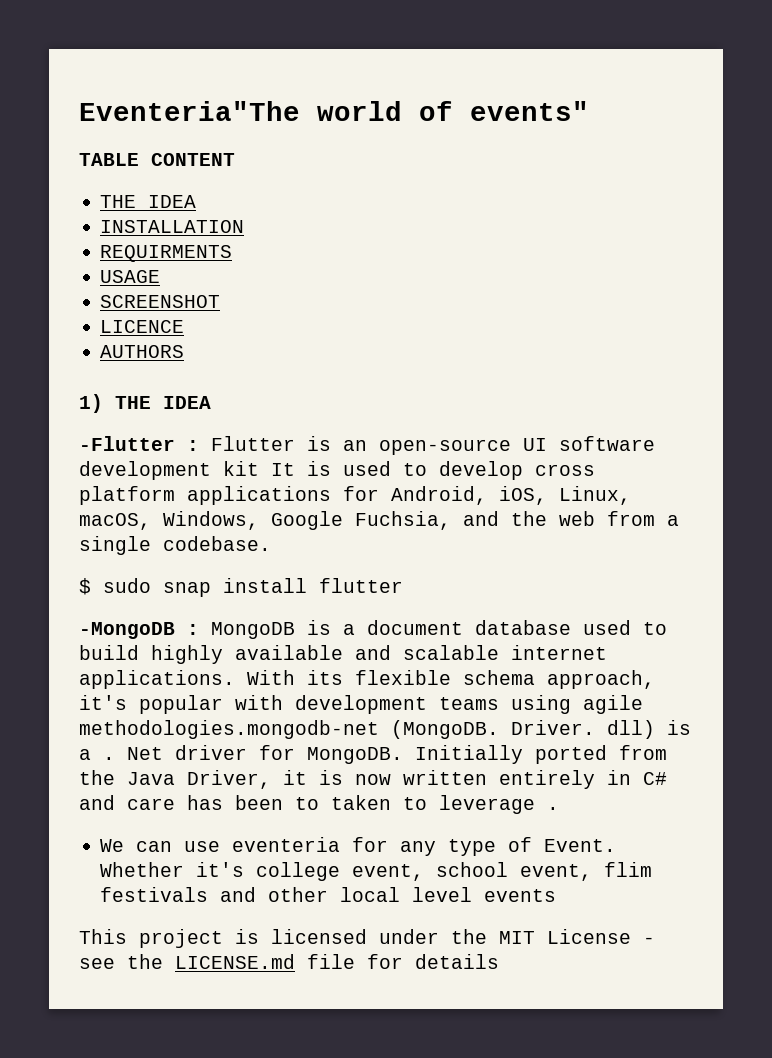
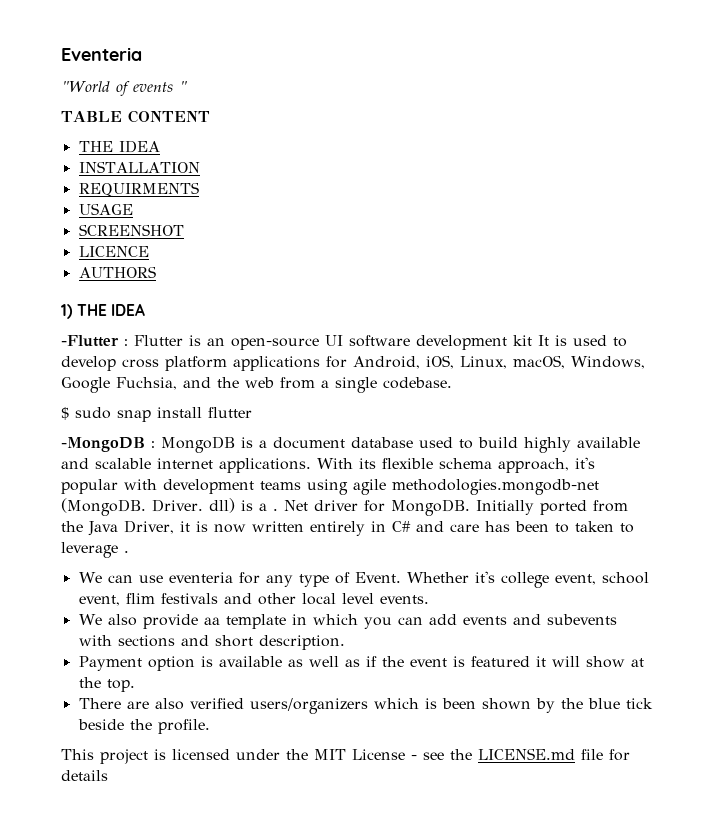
[79,101,589,121] Eventeria"The world of events" -> [61,47,142,61] [61,81,187,96] Eventeria // "World of events "
[484,889,557,902] events -> [379,595,429,604] [78,614,617,629] [78,635,345,650] [78,656,644,671] [78,677,135,692] [78,698,653,714] [77,719,210,734] events. // We also provide aa template in which you can add events and subevents with sections and short description. // Payment option is available as well as if the event is featured it will show at the top. // There are also verified users/organizers which is been shown by the blue tick beside the profile.

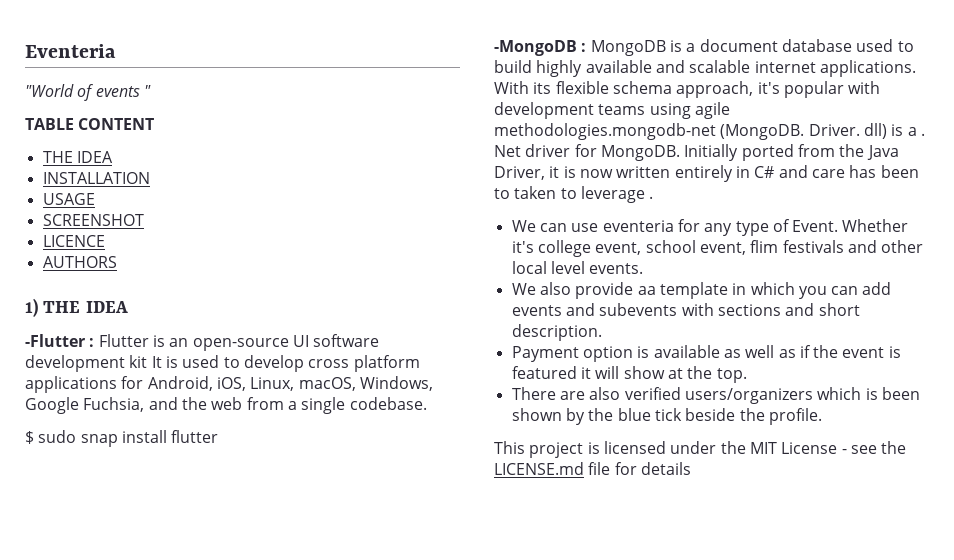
[78,182,199,197] // REQUIRMENTS -> (150, 178) none

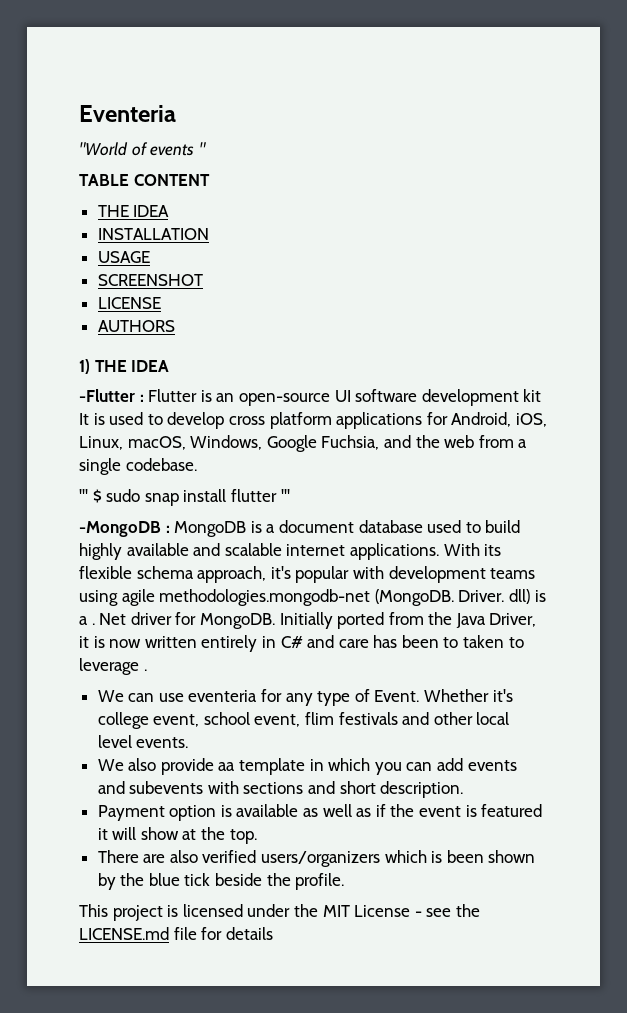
[42,235,105,247] LICENCE -> [97,297,161,309] LICENSE
(427, 403) none -> [79,489,88,502] '''
(219, 436) none -> [280,489,290,502] '''

